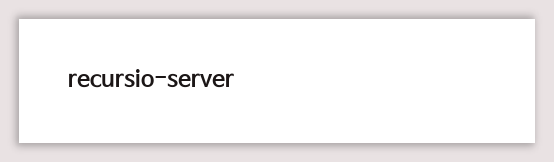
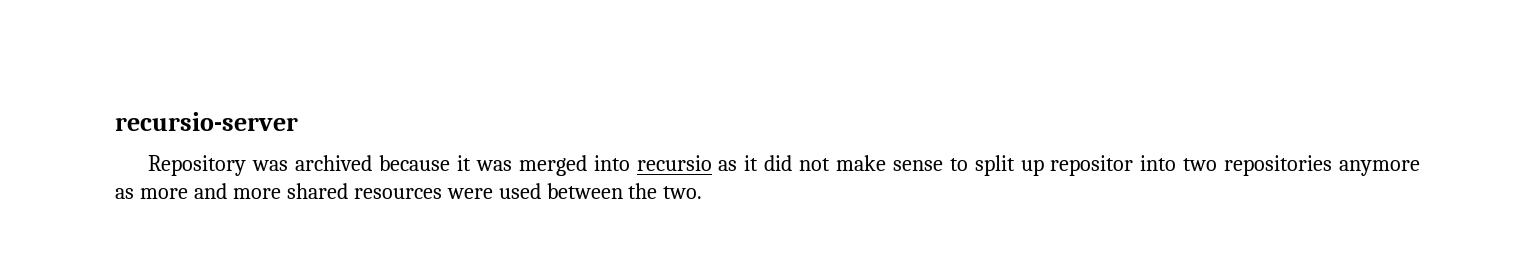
(234, 78) none -> [148,155,1421,176] [115,183,703,199] // Repository was archived because it was merged into recursio as it did not make sense to split up repositor into two repositories anymore as more and more shared resources were used between the two.

